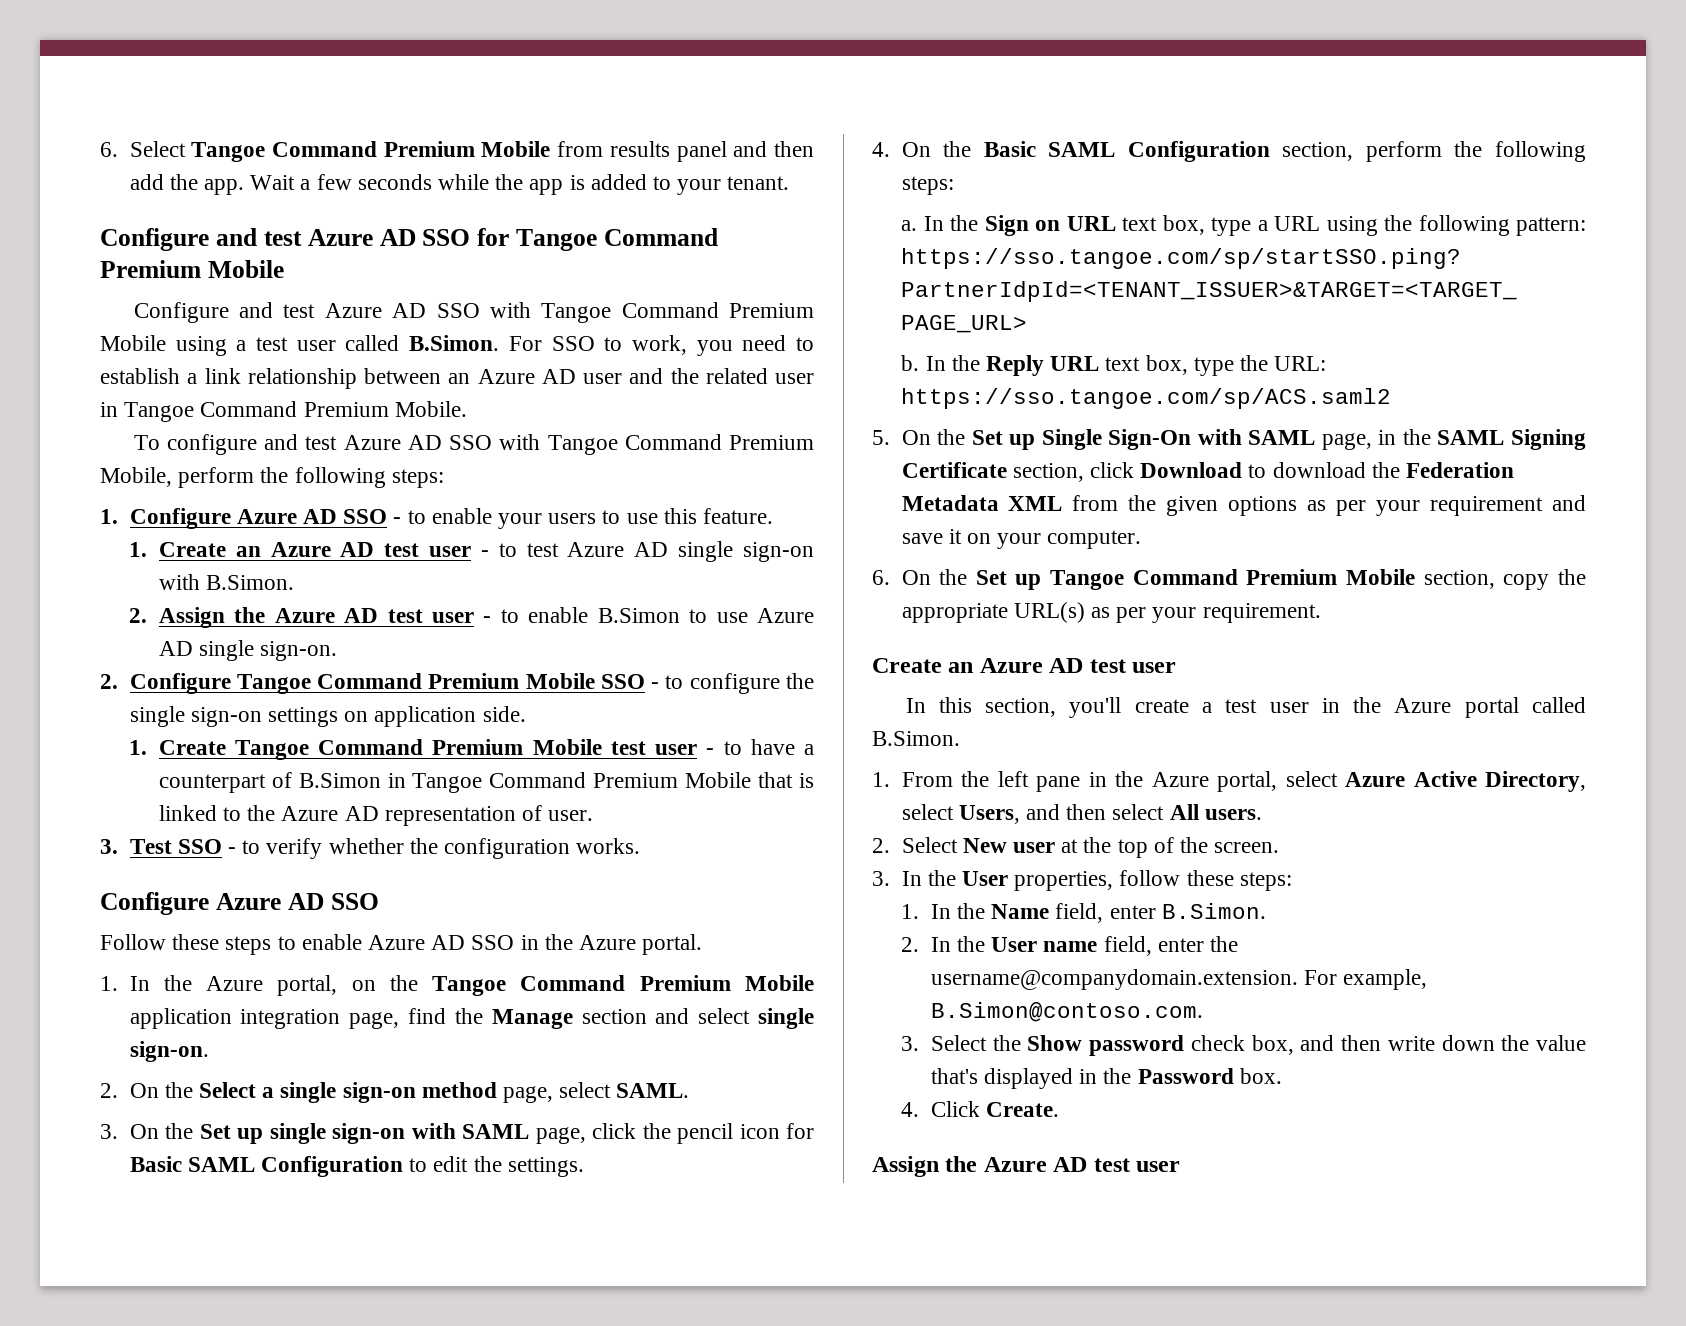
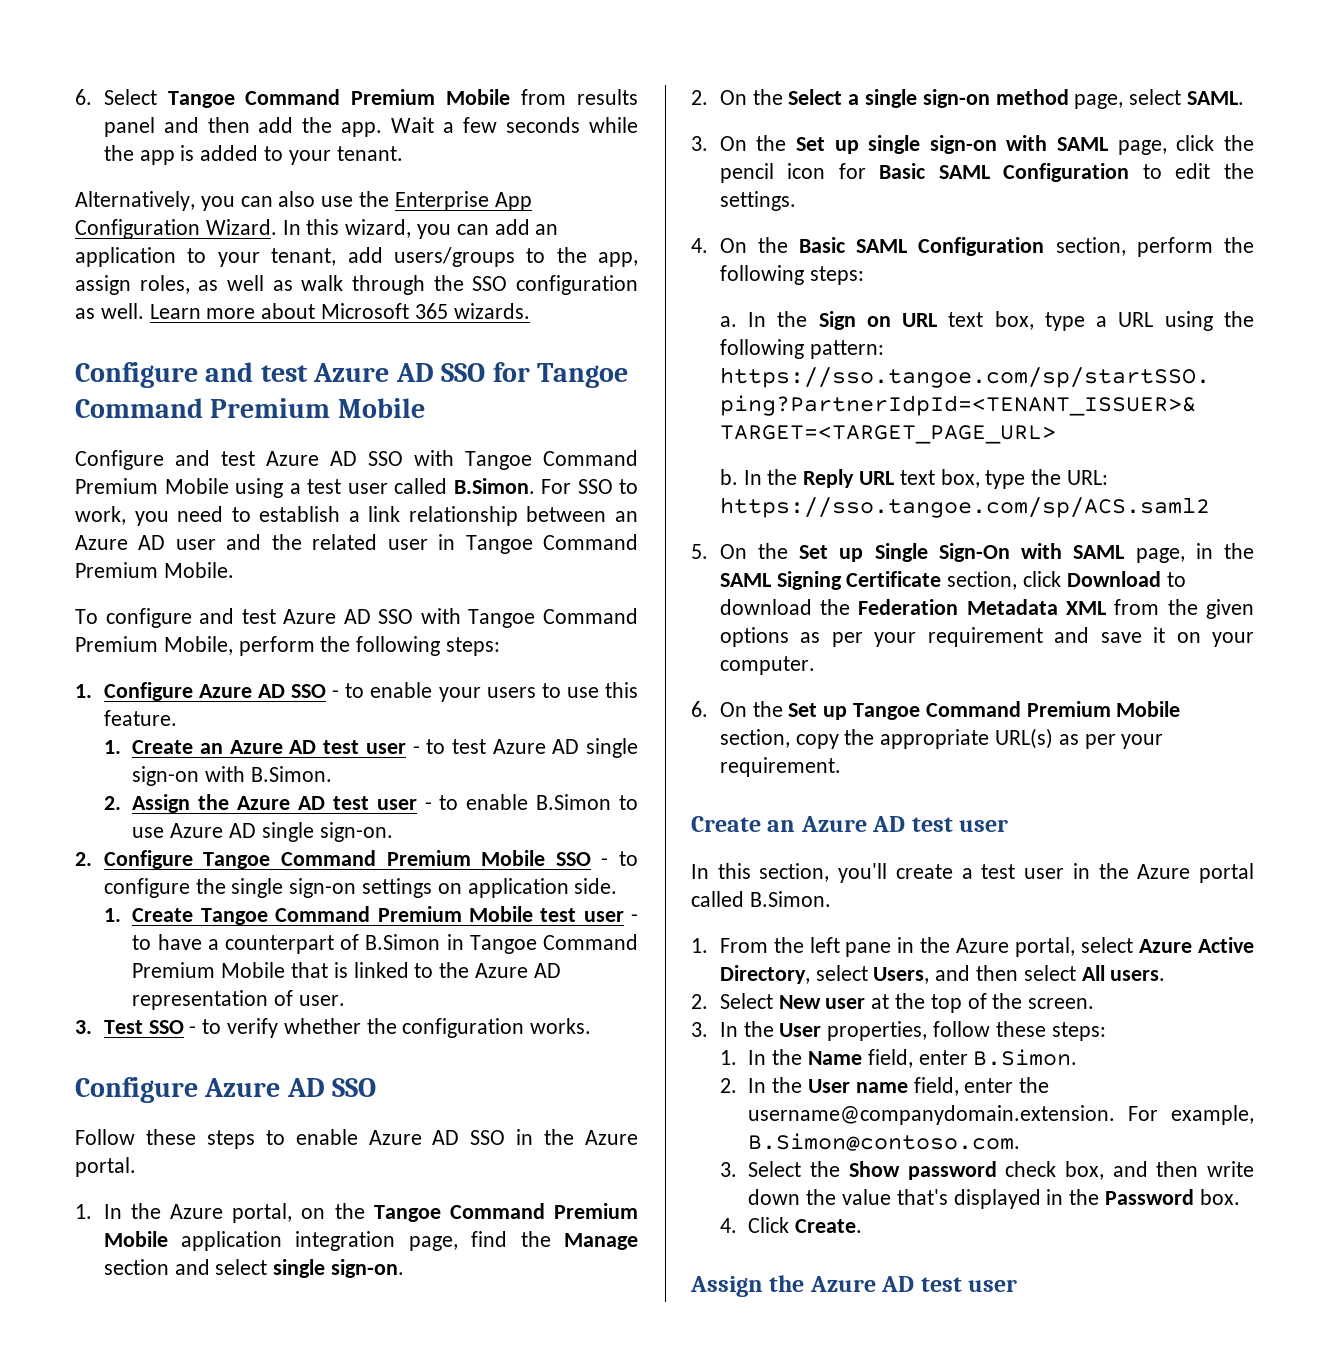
(790, 183) none -> [75,191,532,211] [75,219,559,239] [75,247,638,267] [75,275,638,295] [75,303,530,319] // Alternatively, you can also use the Enterprise App Configuration Wizard. In this wizard, you can add an application to your tenant, add users/groups to the app, assign roles, as well as walk through the SSO configuration as well. Learn more about Microsoft 365 wizards.

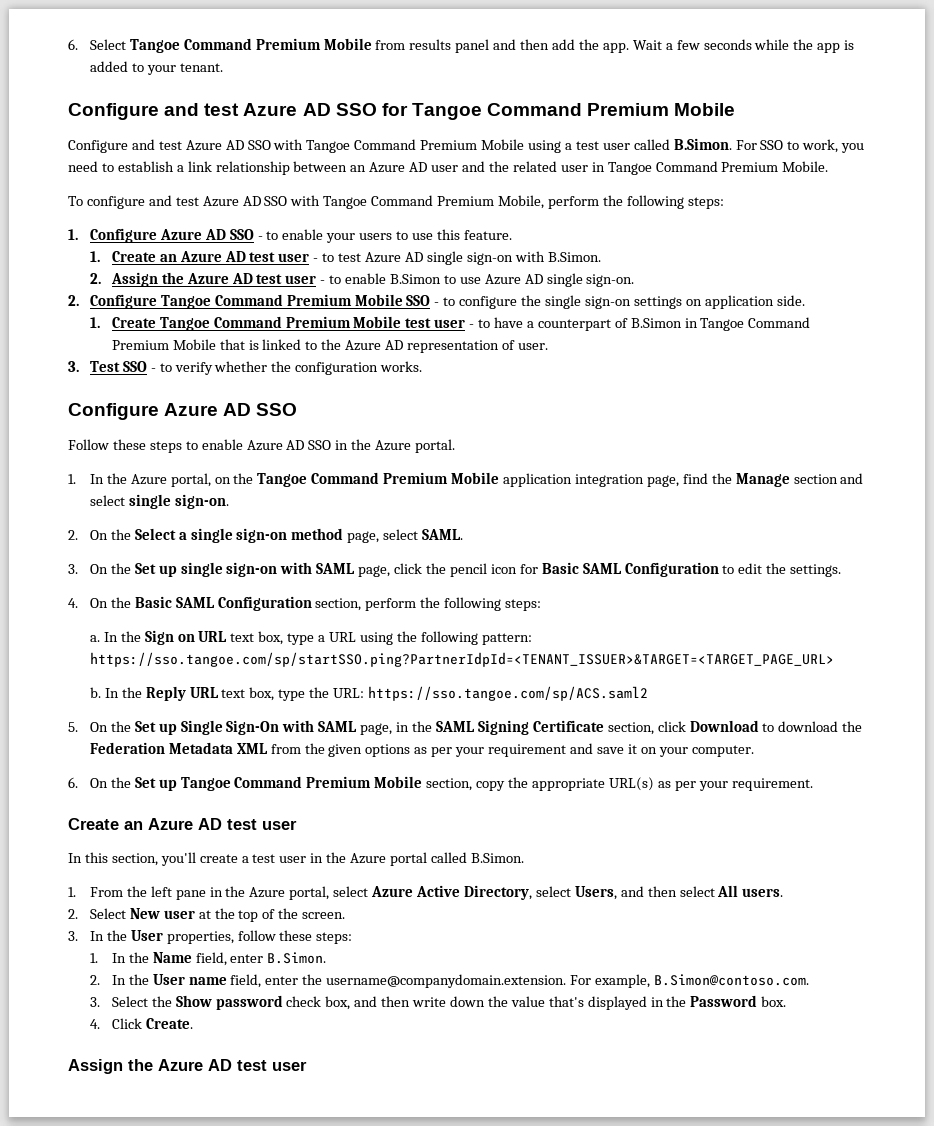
[75,191,532,211] [75,219,559,239] [75,247,638,267] [75,275,638,295] [75,303,530,319] // Alternatively, you can also use the Enterprise App Configuration Wizard. In this wizard, you can add an application to your tenant, add users/groups to the app, assign roles, as well as walk through the SSO configuration as well. Learn more about Microsoft 365 wizards. -> (223, 67) none

